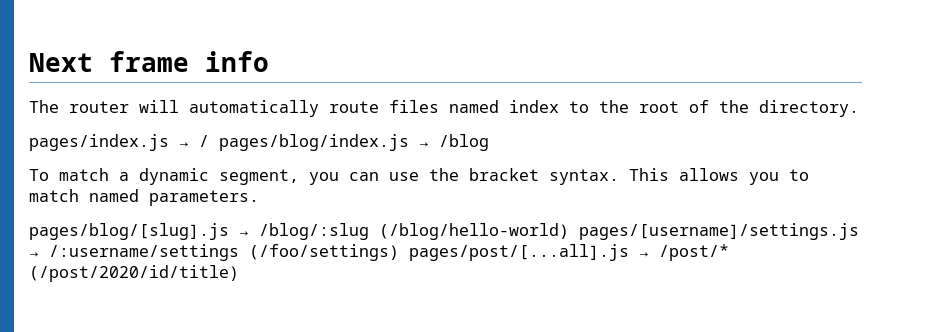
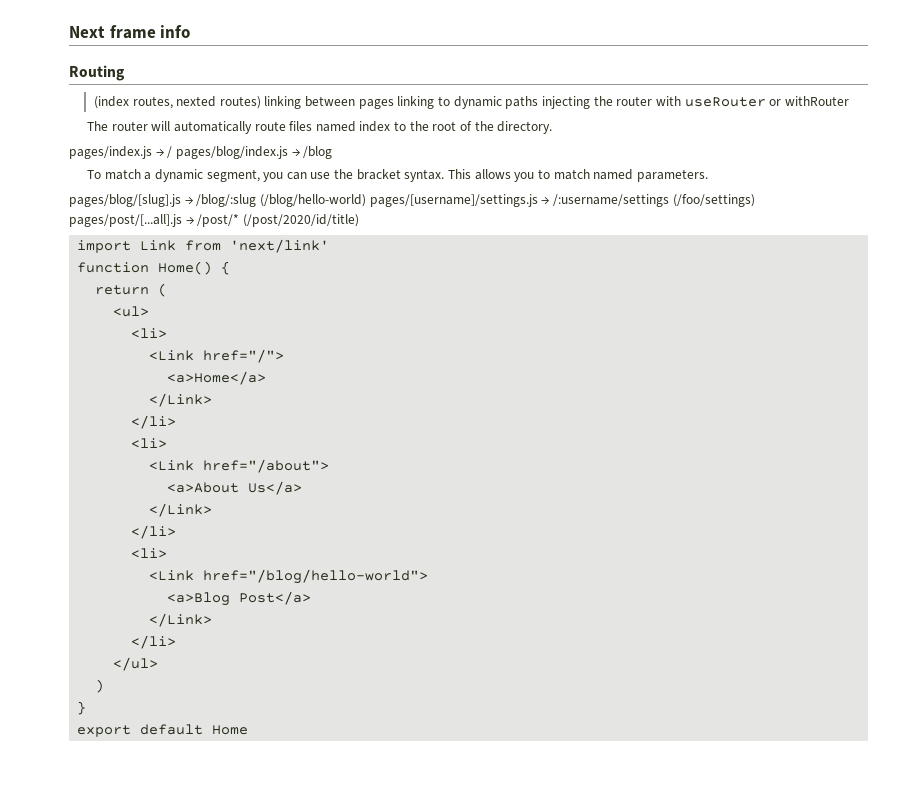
(269, 61) none -> [69,65,125,81] [93,96,849,109] // Routing // (index routes, nexted routes) linking between pages linking to dynamic paths injecting the router with useRouter or withRouter
(239, 273) none -> [77,239,330,253] [77,261,231,275] [95,283,168,297] [113,306,150,317] [131,328,168,338] [149,349,285,363] [167,371,267,385] [149,393,213,407] [131,415,177,429] [131,438,168,448] [149,459,330,473] [167,481,303,495] [149,503,213,517] [131,525,177,539] [131,548,168,558] [149,569,429,584] [167,591,312,606] [149,613,213,627] [131,635,177,649] [113,657,159,671] [95,679,105,693] [77,701,87,715] [77,724,249,737] // import Link from 'next/link' // function Home() { // return ( // <ul> // <li> // <Link href="/"> // <a>Home</a> // </Link> // </li> // <li> // <Link href="/about"> // <a>About Us</a> // </Link> // </li> // <li> // <Link href="/blog/hello-world"> // <a>Blog Post</a> // </Link> // </li> // </ul> // ) // } // export default Home

